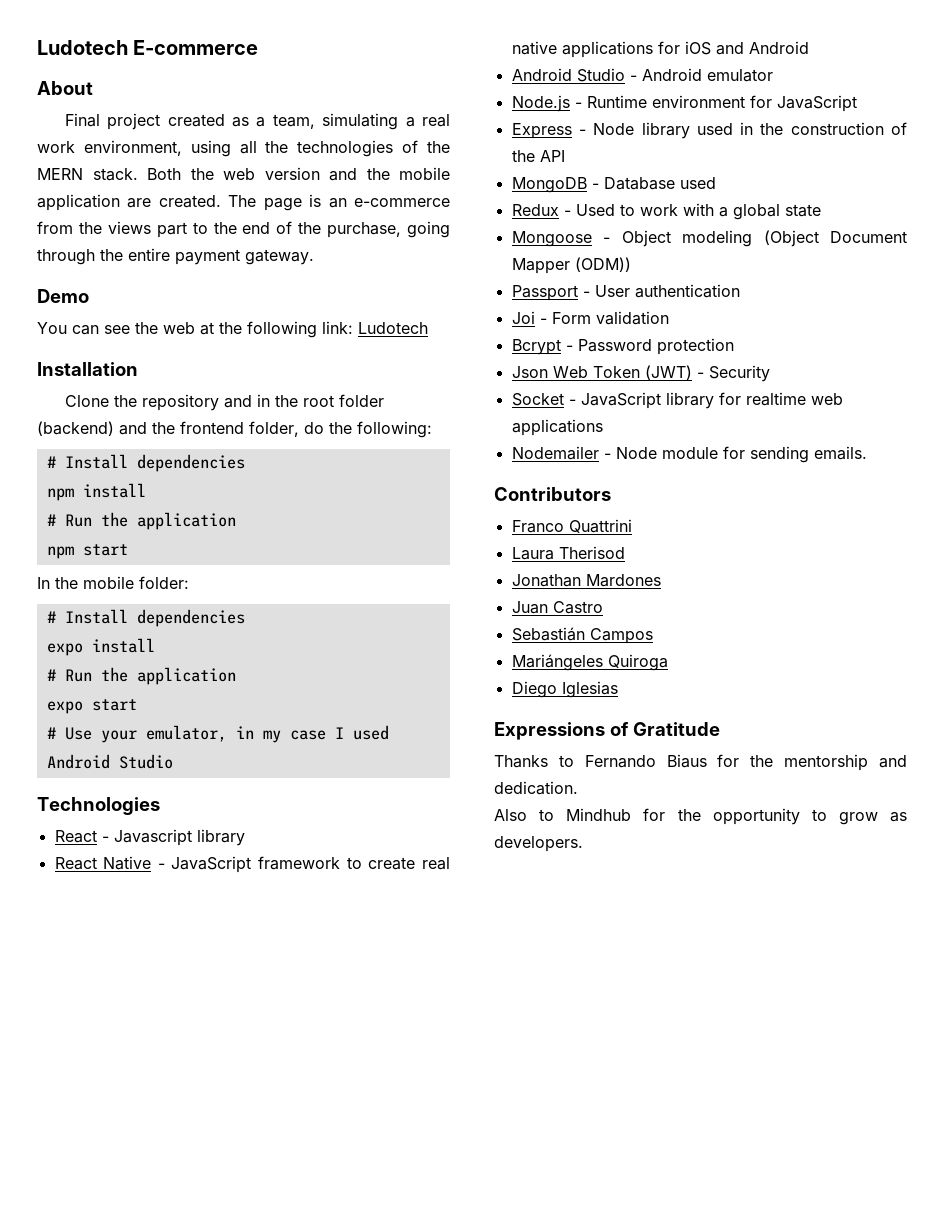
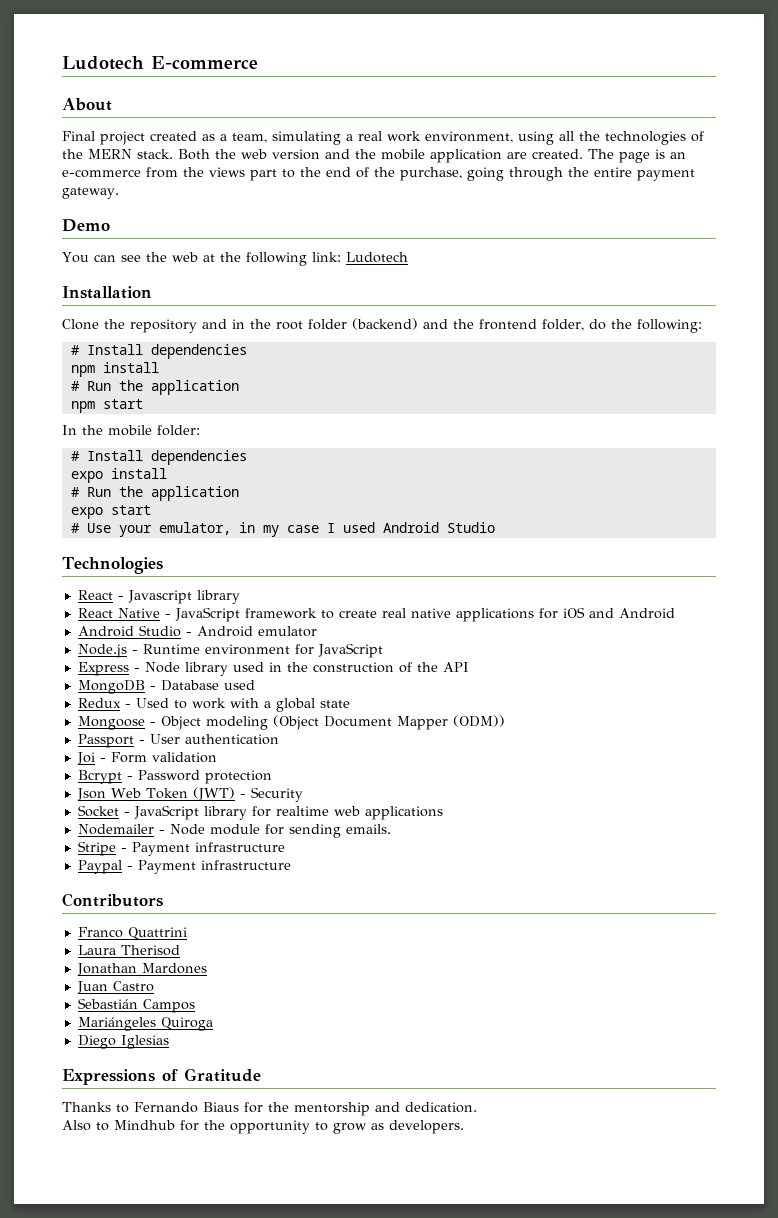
(867, 453) none -> [77,841,285,856] [77,860,291,874] // Stripe - Payment infrastructure // Paypal - Payment infrastructure

